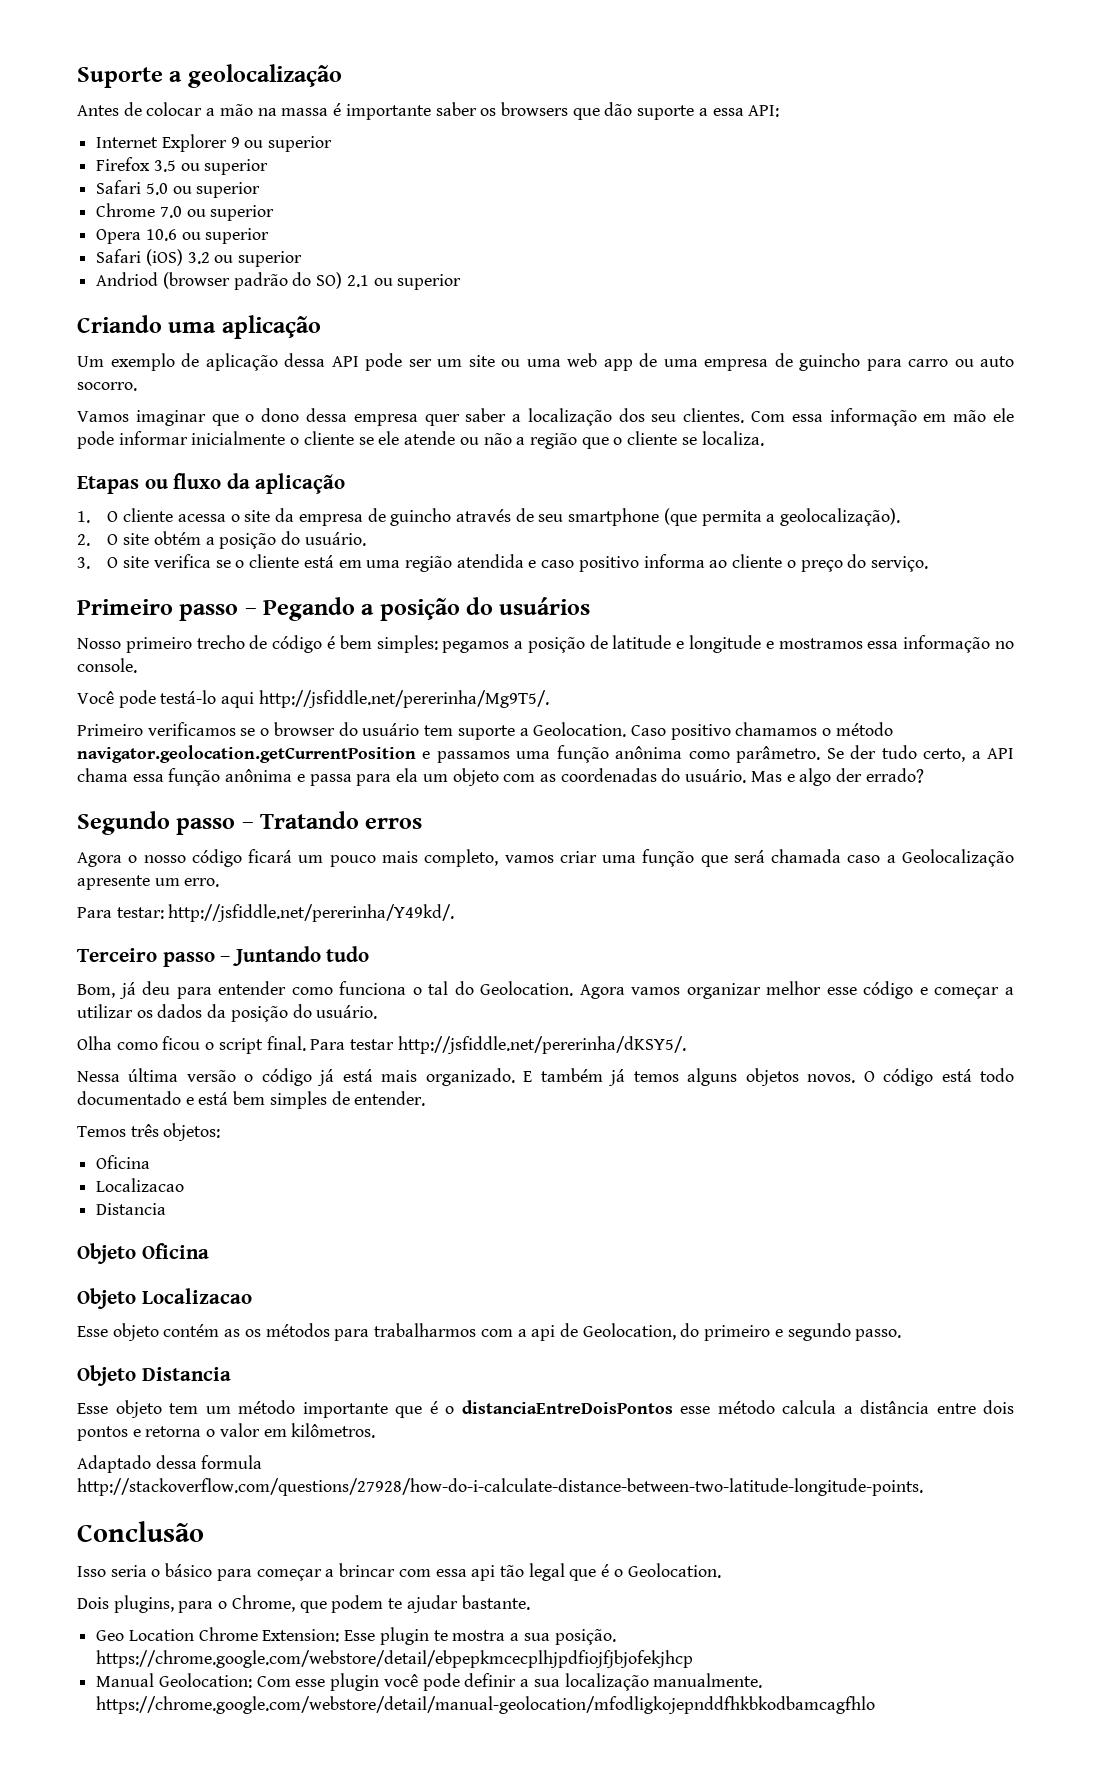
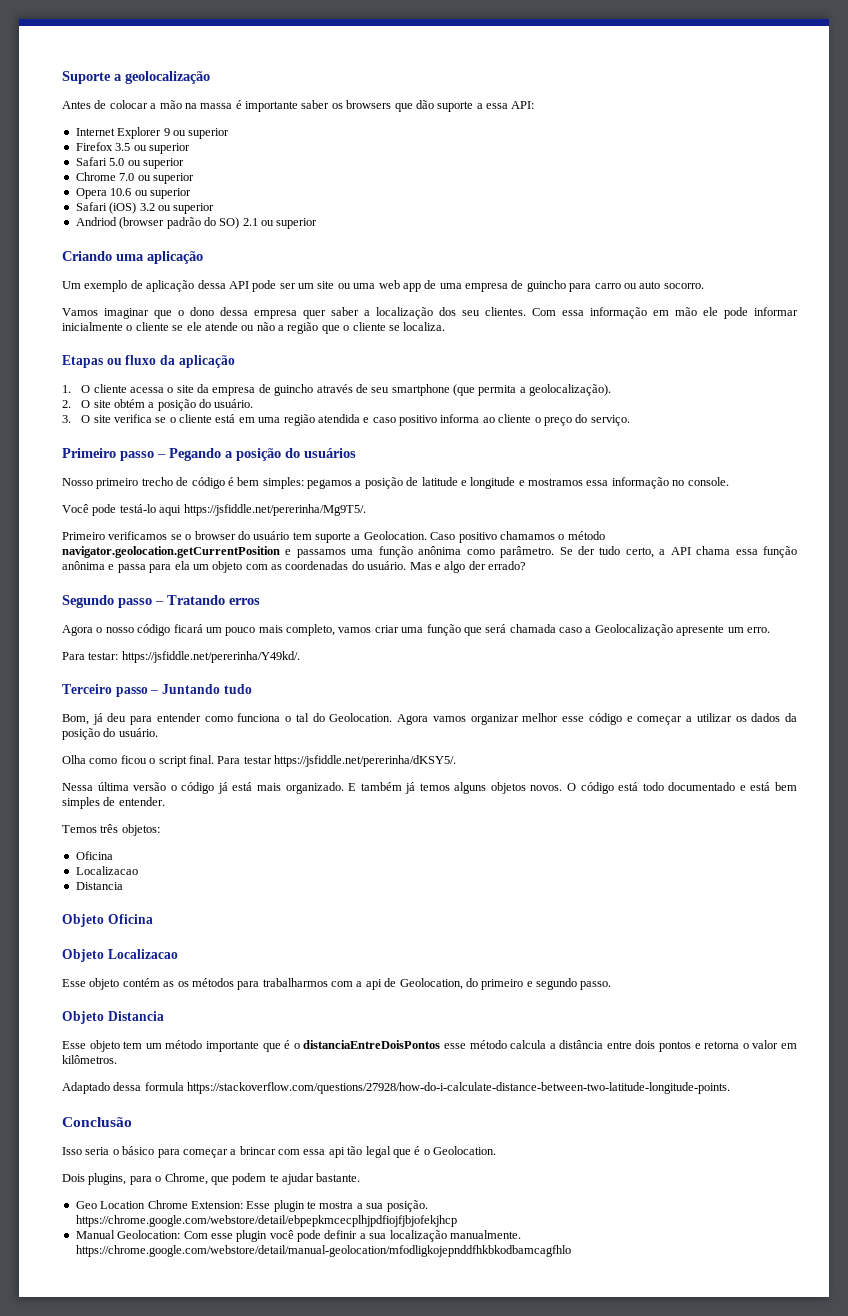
[258,690,549,708] http://jsfiddle.net/pererinha/Mg9T5/. -> [183,504,366,516] https://jsfiddle.net/pererinha/Mg9T5/.
[168,904,455,922] http://jsfiddle.net/pererinha/Y49kd/. -> [121,651,300,663] https://jsfiddle.net/pererinha/Y49kd/.
[397,1036,686,1054] http://jsfiddle.net/pererinha/dKSY5/. -> [274,755,456,767] https://jsfiddle.net/pererinha/dKSY5/.
[77,1478,923,1496] http://stackoverflow.com/questions/27928/how-do-i-calculate-distance-between-two-latitude-longitude-points. -> [187,1082,731,1094] https://stackoverflow.com/questions/27928/how-do-i-calculate-distance-between-two-latitude-longitude-points.

